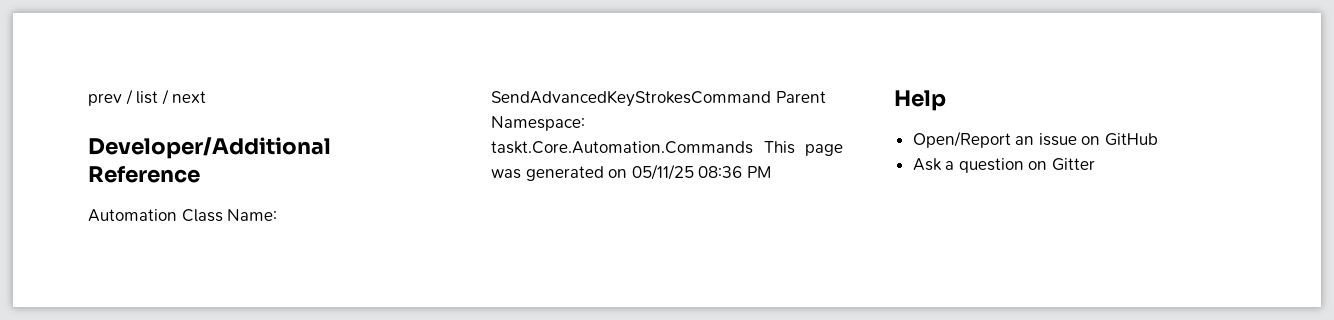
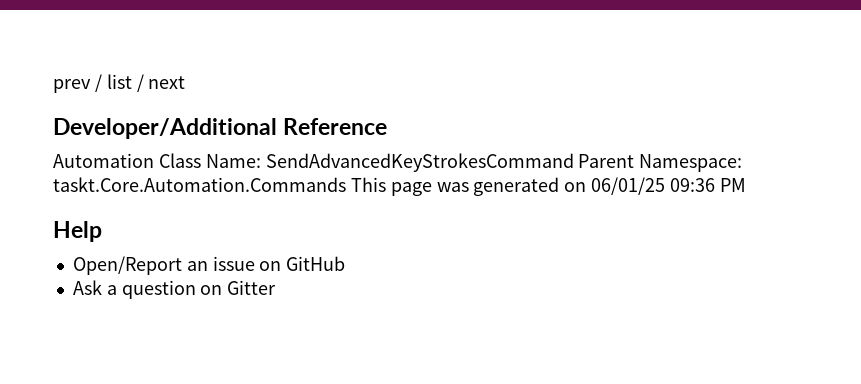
[631,164,743,180] 05/11/25 08:36 -> [591,177,716,195] 06/01/25 09:36

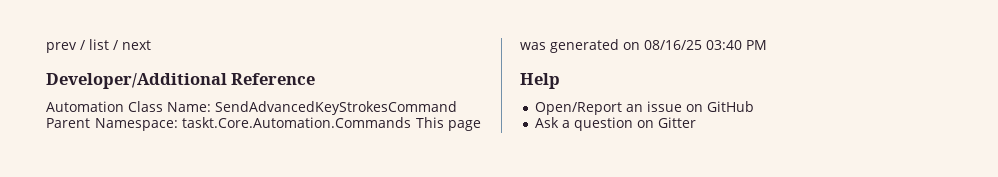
[591,177,716,195] 06/01/25 09:36 -> [644,40,742,50] 08/16/25 03:40

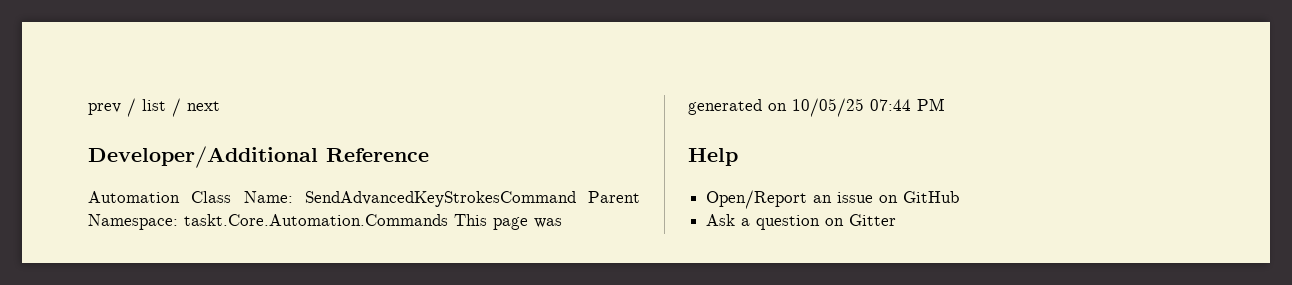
[644,40,742,50] 08/16/25 03:40 -> [792,98,911,117] 10/05/25 07:44

